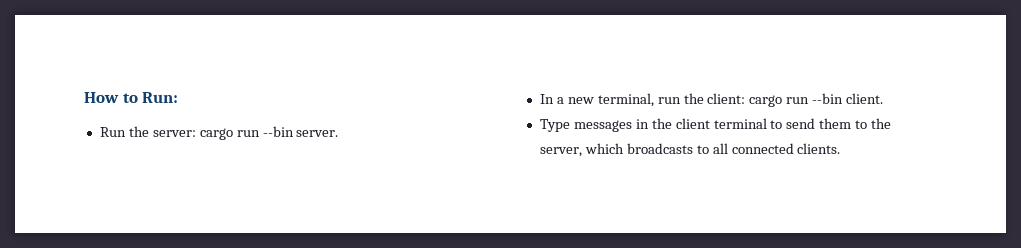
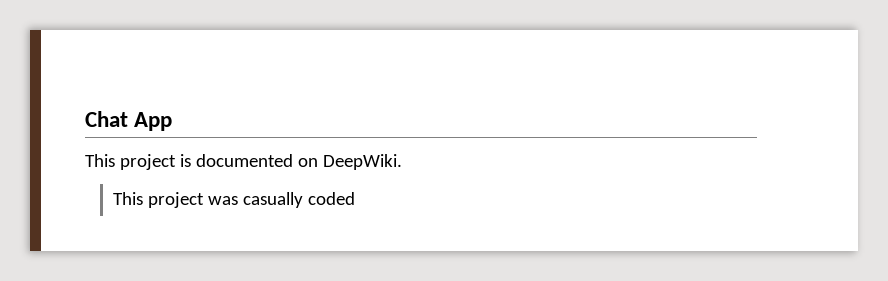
[84,92,179,103] [99,126,339,140] [539,93,884,107] [539,118,892,132] [539,143,841,157] How to Run: // Run the server: cargo run --bin server. // In a new terminal, run the client: cargo run --bin client. // Type messages in the client terminal to send them to the server, which broadcasts to all connected clients. -> [85,111,173,131] [85,154,402,170] [112,192,355,208] Chat App // This project is documented on DeepWiki. // This project was casually coded

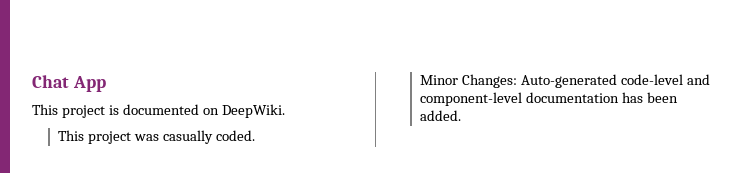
[307,192,355,205] coded -> [216,130,256,141] [420,74,711,88] [420,92,679,106] [420,110,462,121] coded. // Minor Changes: Auto-generated code-level and component-level documentation has been added.

